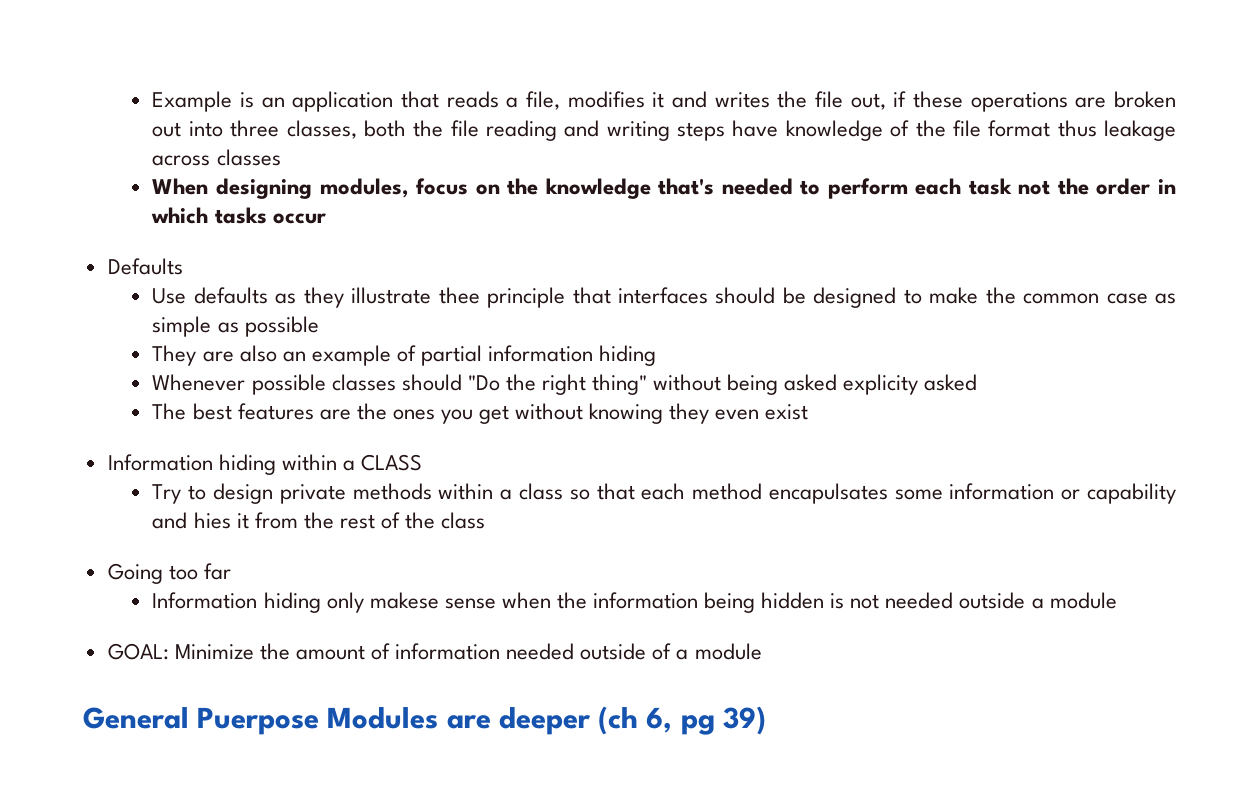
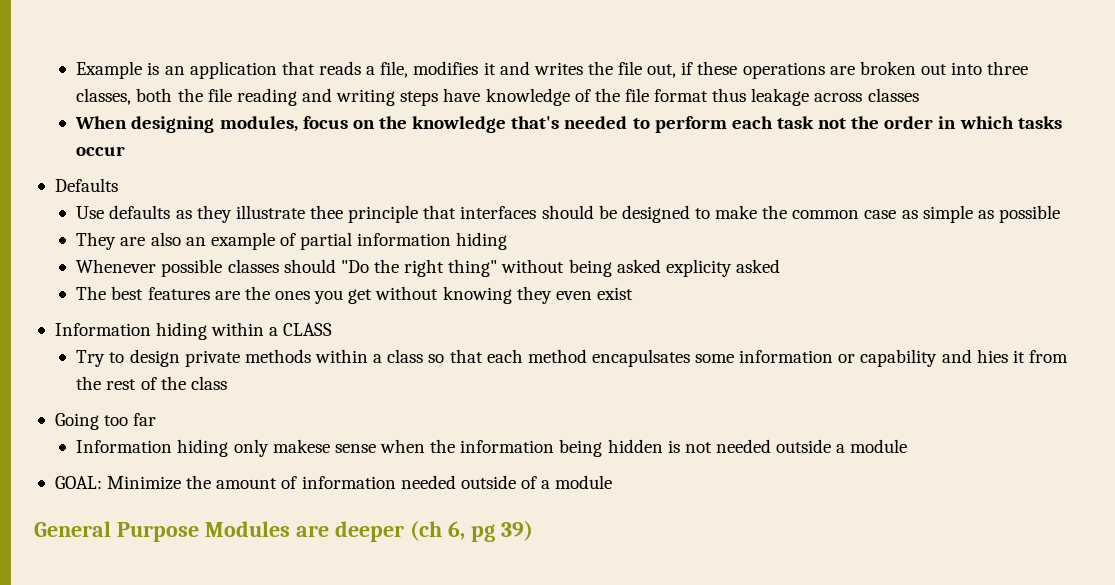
[197,707,320,735] Puerpose -> [116,522,199,542] Purpose

